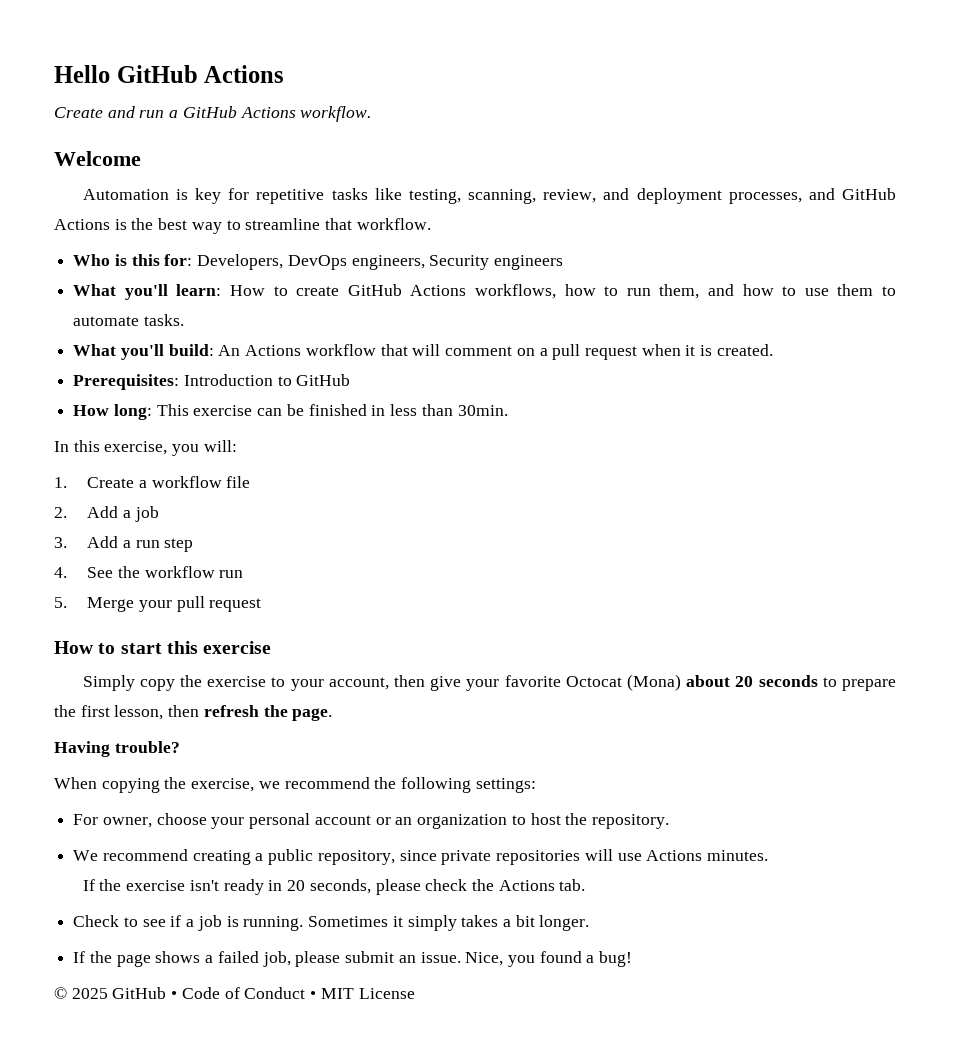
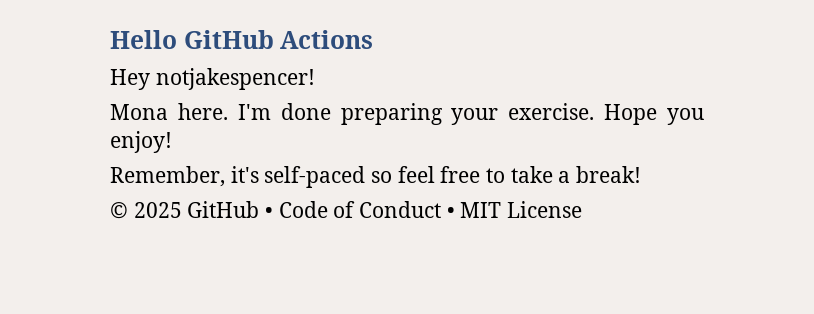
[54,106,372,122] [54,151,141,166] [82,188,896,204] [54,218,431,234] [73,254,564,270] [73,284,896,300] [73,314,184,326] [73,344,773,360] [73,374,351,390] [73,404,508,420] [54,440,237,456] [54,476,251,488] [54,506,159,522] [54,536,194,552] [54,566,244,578] [54,596,262,612] [54,641,272,654] [82,674,896,691] [54,705,333,721] [54,741,180,757] [54,777,536,793] [73,813,669,829] [73,849,768,865] [82,879,586,895] [73,915,590,931] [73,951,633,967] Create and run a GitHub Actions workflow. // Welcome // Automation is key for repetitive tasks like testing, scanning, review, and deployment processes, and GitHub Actions is the best way to streamline that workflow. // Who is this for: Developers, DevOps engineers, Security engineers // What you'll learn: How to create GitHub Actions workflows, how to run them, and how to use them to automate tasks. // What you'll build: An Actions workflow that will comment on a pull request when it is created. // Prerequisites: Introduction to GitHub // How long: This exercise can be finished in less than 30min. // In this exercise, you will: // 1. Create a workflow file // 2. Add a job // 3. Add a run step // 4. See the workflow run // 5. Merge your pull request // How to start this exercise // Simply copy the exercise to your account, then give your favorite Octocat (Mona) about 20 seconds to prepare the first lesson, then refresh the page. // Having trouble? // When copying the exercise, we recommend the following settings: // For owner, choose your personal account or an organization to host the repository. // We recommend creating a public repository, since private repositories will use Actions minutes. // If the exercise isn't ready in 20 seconds, please check the Actions tab. // Check to see if a job is running. Sometimes it simply takes a bit longer. // If the page shows a failed job, please submit an issue. Nice, you found a bug! -> [110,68,315,90] [110,103,704,125] [110,131,172,153] [110,166,642,188] Hey notjakespencer! // Mona here. I'm done preparing your exercise. Hope you enjoy! // Remember, it's self-paced so feel free to take a break!

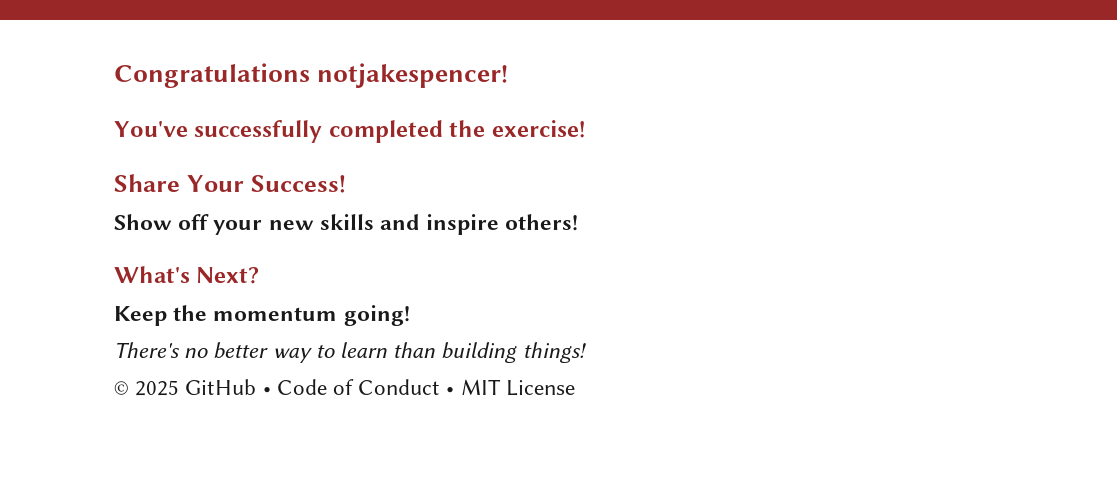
[110,30,374,49] [110,68,315,90] [110,103,704,125] [110,131,172,153] [110,166,642,188] Hello GitHub Actions // Hey notjakespencer! // Mona here. I'm done preparing your exercise. Hope you enjoy! // Remember, it's self-paced so feel free to take a break! -> [114,63,509,88] [114,120,585,143] [114,174,346,193] [114,214,579,235] [114,266,260,284] [114,305,410,326] [114,342,586,363] Congratulations notjakespencer! // You've successfully completed the exercise! // Share Your Success! // Show off your new skills and inspire others! // What's Next? // Keep the momentum going! // There's no better way to learn than building things!

